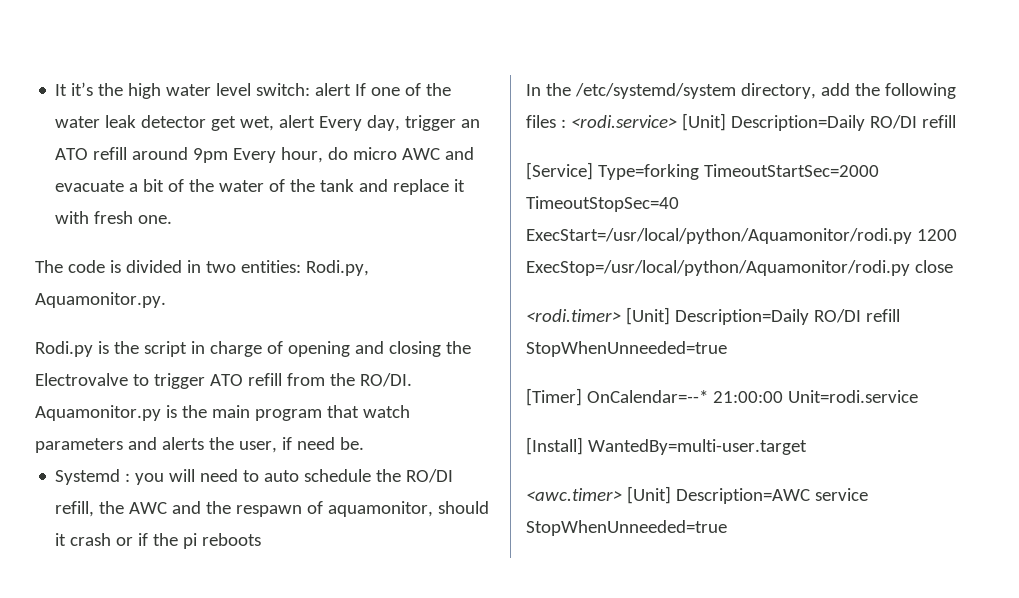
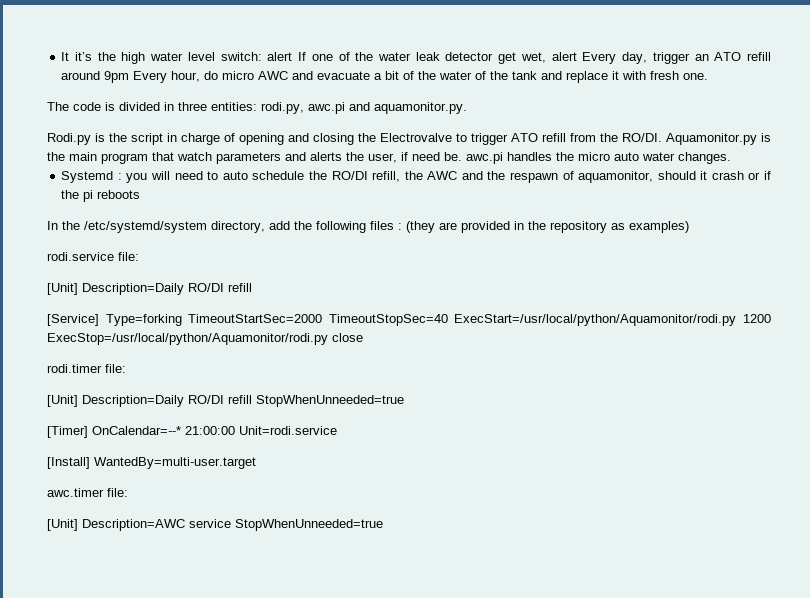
[205,260,369,276] [35,292,166,308] two entities: Rodi.py, Aquamonitor.py. -> [178,102,467,114] three entities: rodi.py, awc.pi and aquamonitor.py.
(364, 443) none -> [466,152,731,164] awc.pi handles the micro auto water changes.
[570,115,677,128] <rodi.service> -> [406,221,689,233] [47,252,139,261] (they are provided in the repository as examples) // rodi.service file: //
[526,309,621,322] <rodi.timer> -> [47,364,126,373] rodi.timer file: //
[526,488,622,501] <awc.timer> -> [47,488,128,497] awc.timer file: //

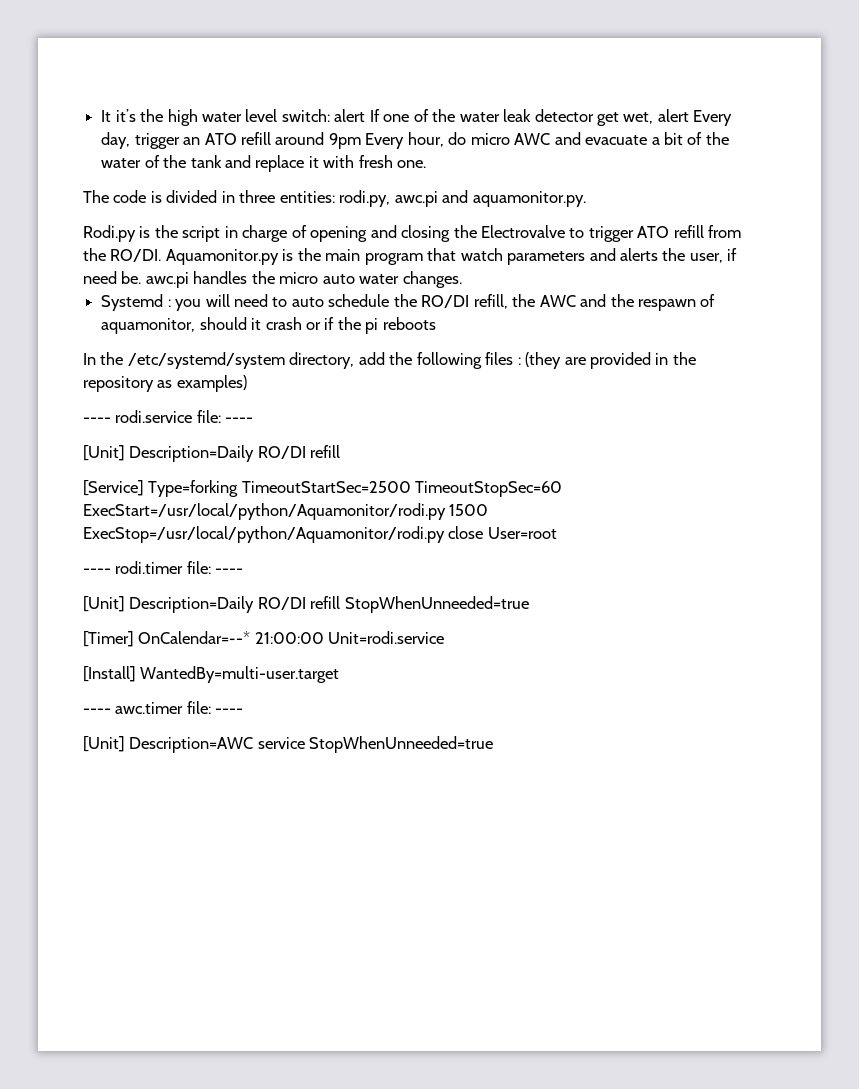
(689, 227) none -> [83,417,111,423] ----
(139, 256) none -> [225,417,254,423] ----
[188,314,772,326] TimeoutStartSec=2000 TimeoutStopSec=40 ExecStart=/usr/local/python/Aquamonitor/rodi.py 1200 -> [241,481,563,497] [83,503,489,520] TimeoutStartSec=2500 TimeoutStopSec=60 ExecStart=/usr/local/python/Aquamonitor/rodi.py 1500
(363, 337) // -> [487,527,557,539] [83,568,111,574] User=root // ----
(126, 368) none -> [215,568,244,574] ----
(256, 463) none -> [83,708,111,714] ----
(128, 492) none -> [215,708,244,714] ----

